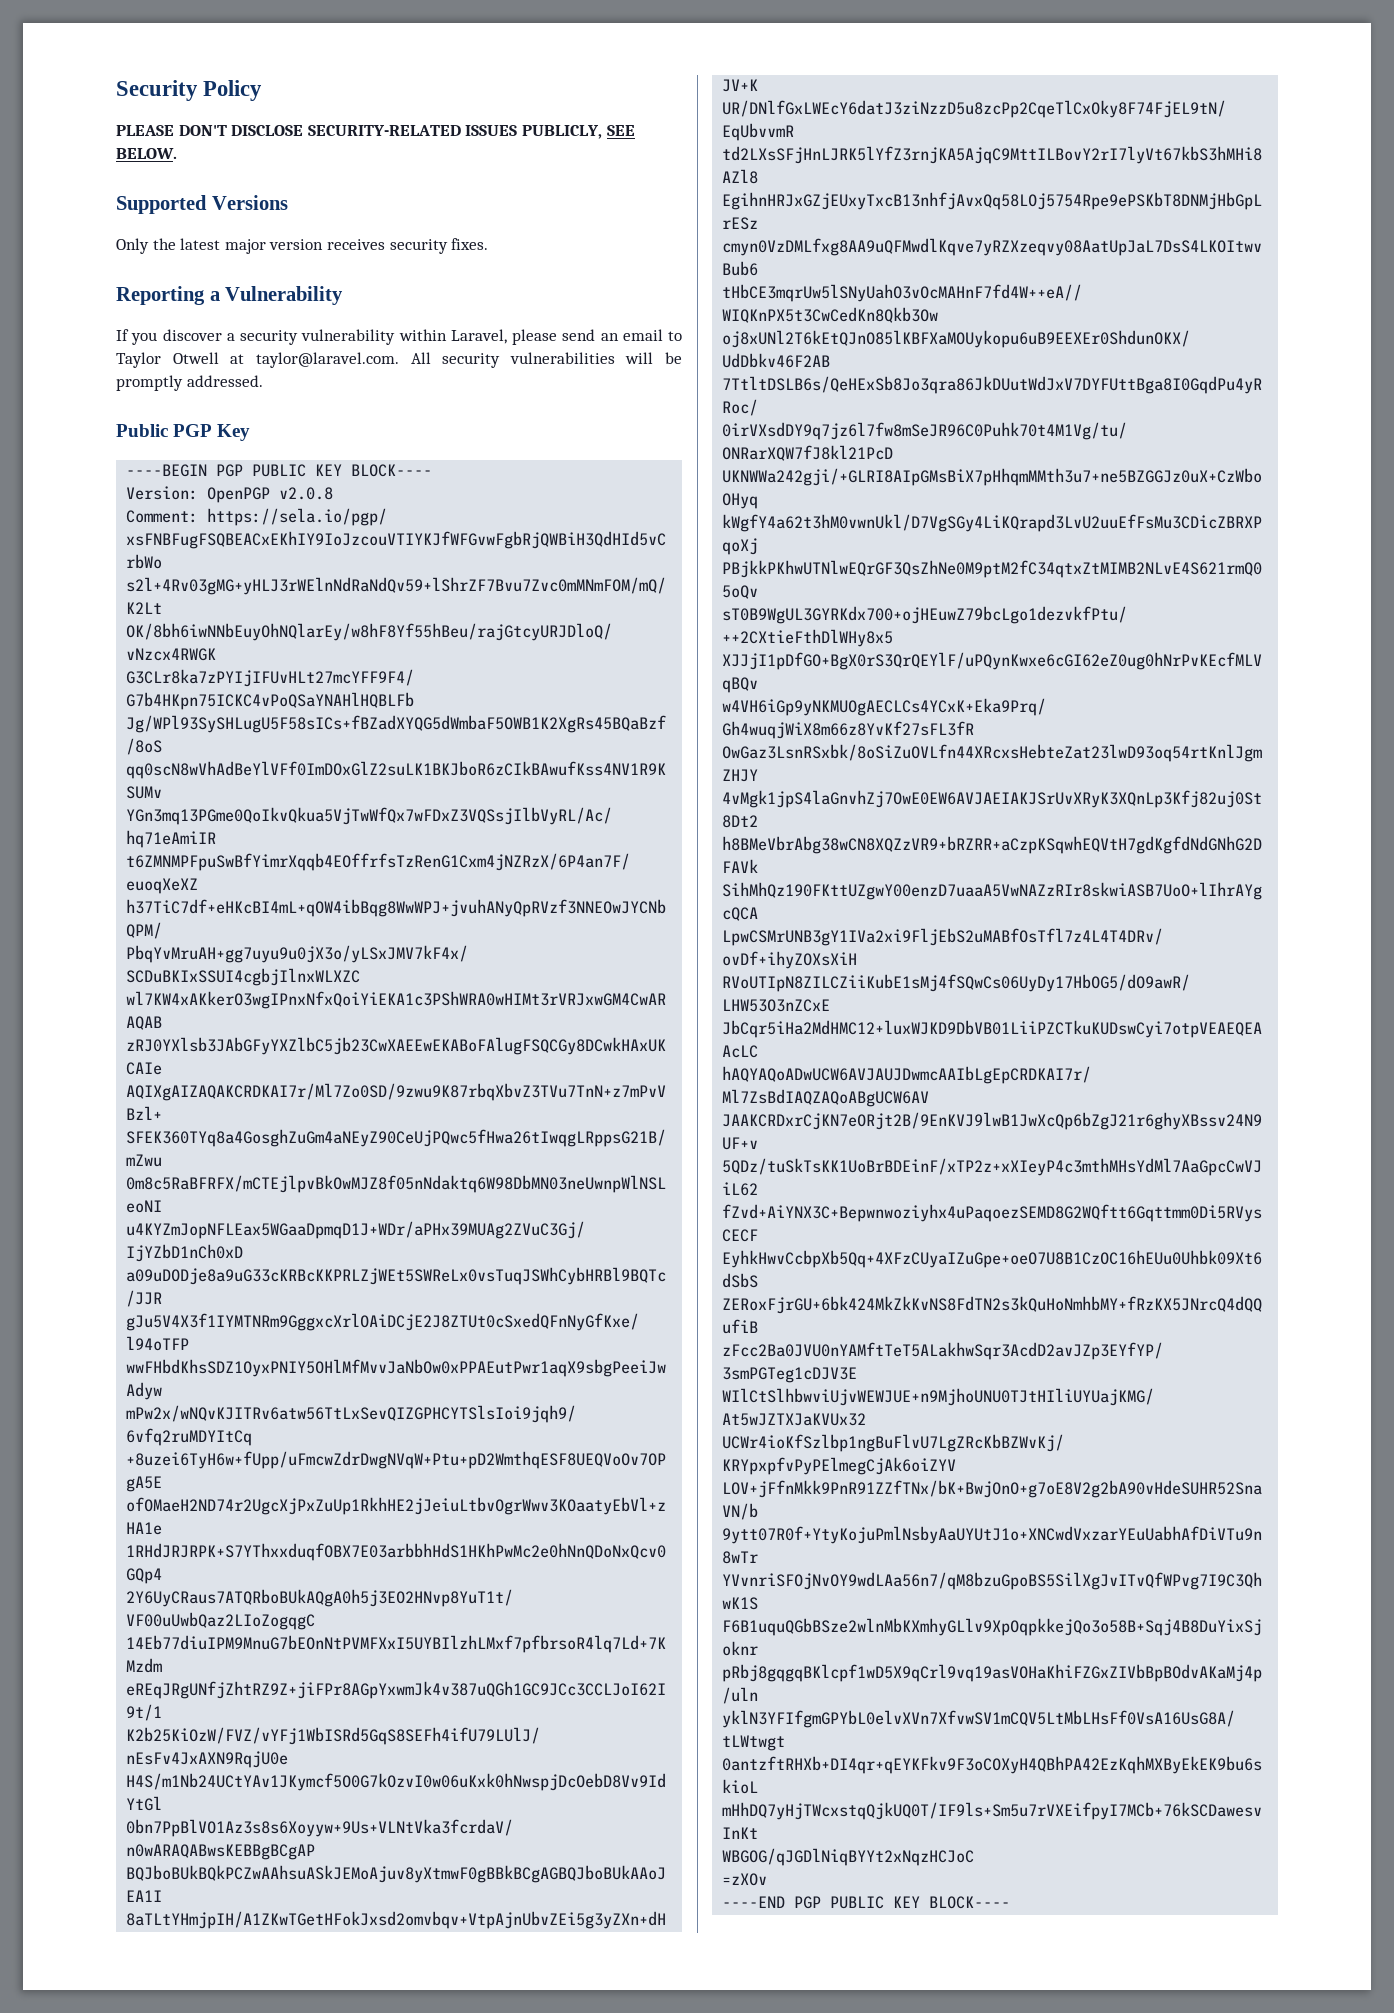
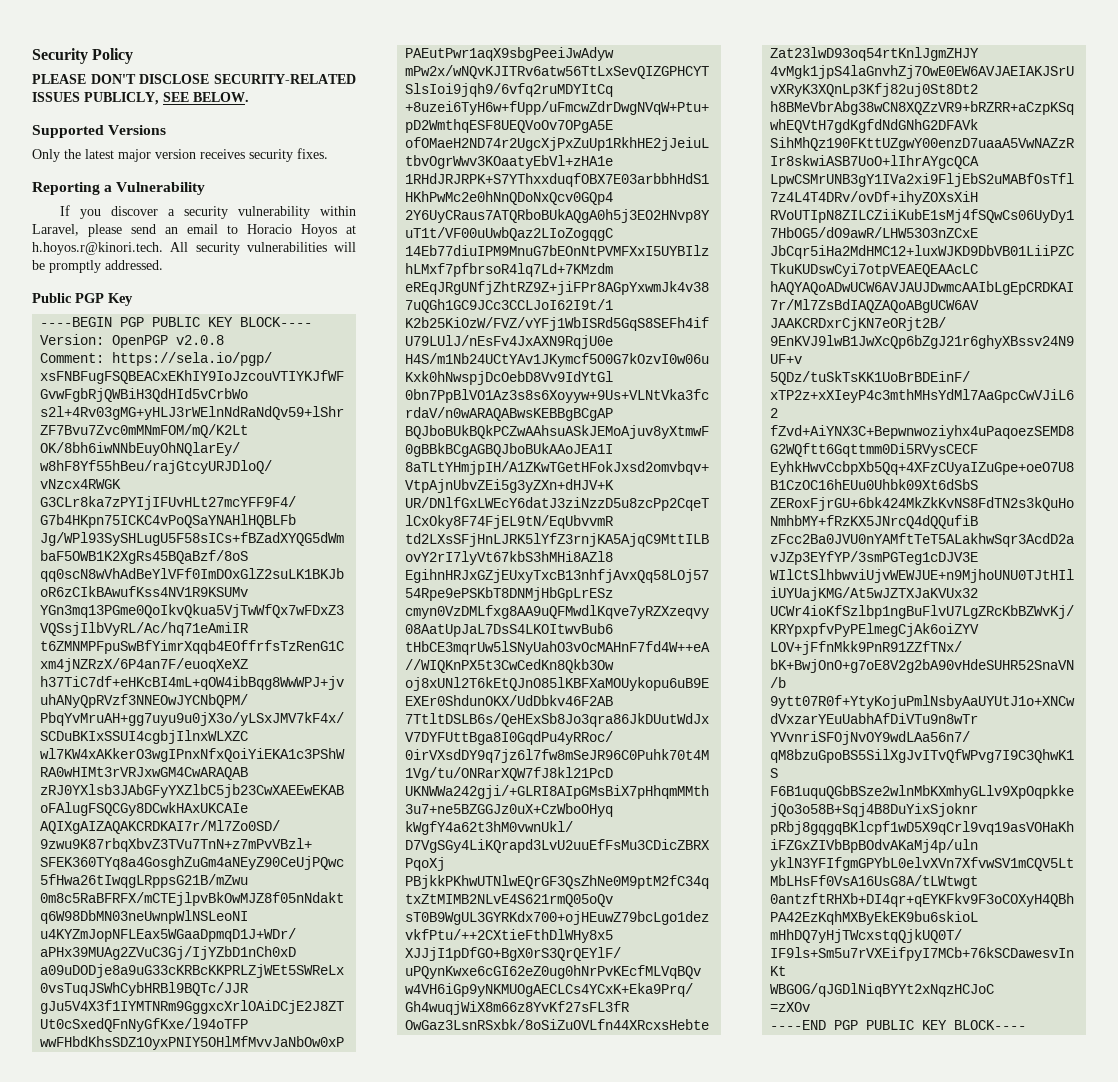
[116,352,399,368] Taylor Otwell at taylor@laravel.com. -> [247,224,356,237] [32,242,163,255] Horacio Hoyos at h.hoyos.r@kinori.tech.

